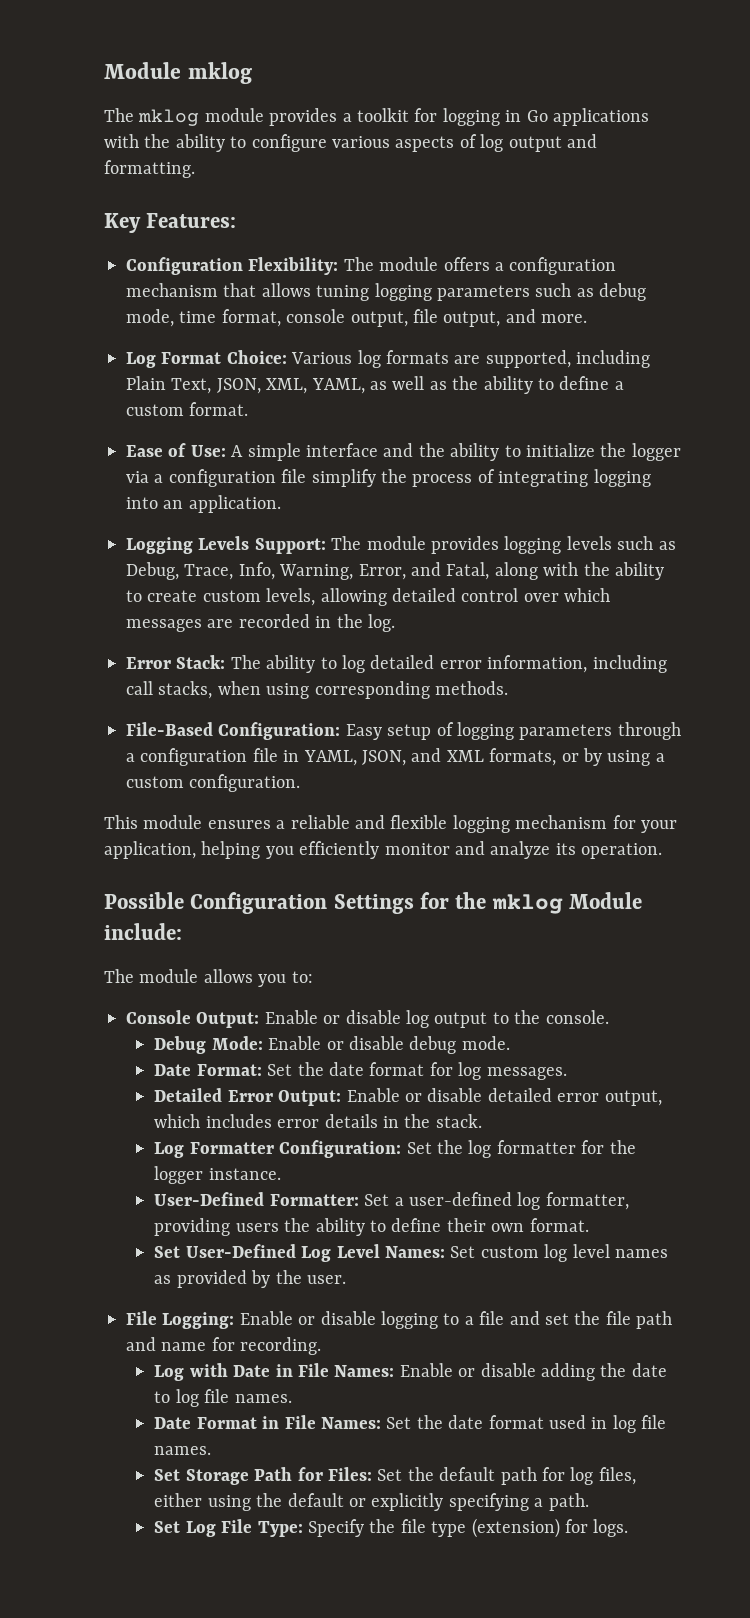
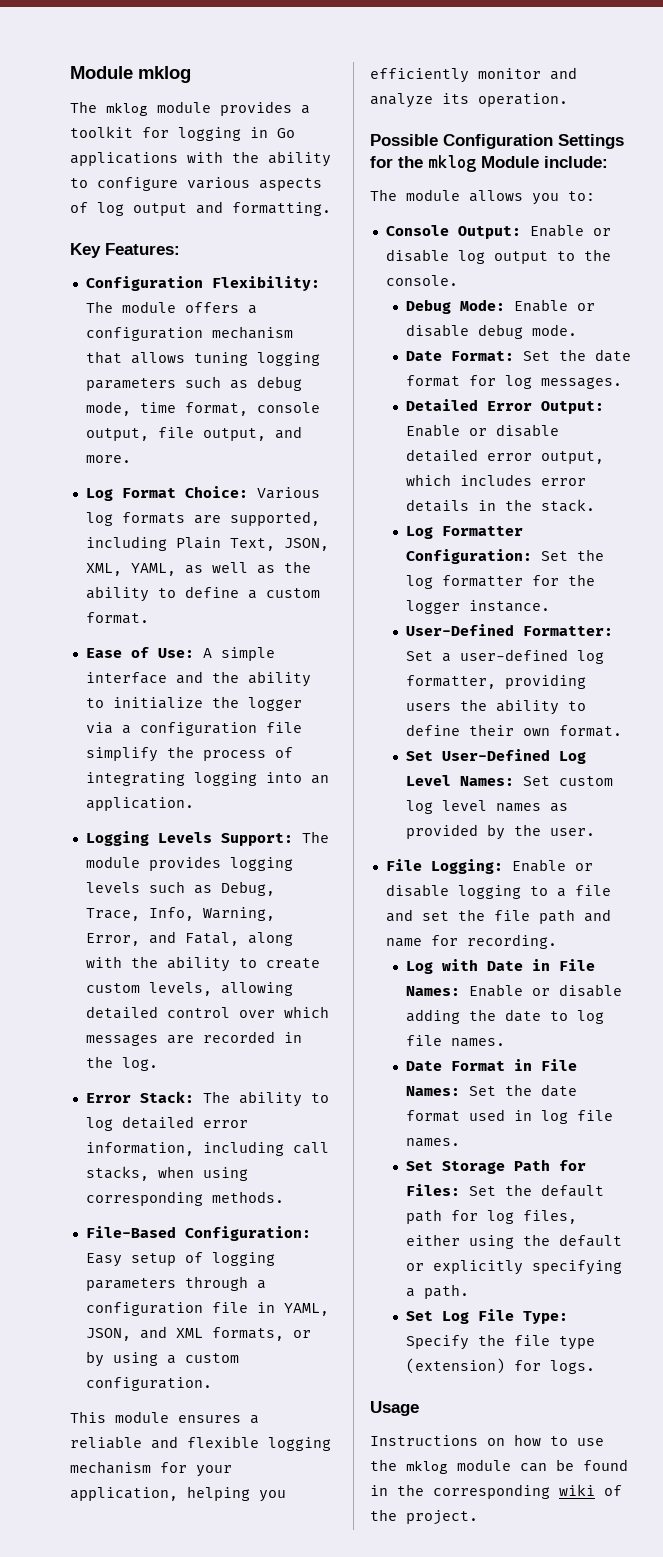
(629, 1528) none -> [370,1401,419,1416] [370,1434,604,1446] [370,1459,628,1474] [370,1484,622,1499] [370,1509,478,1525] // Usage // Instructions on how to use the mklog module can be found in the corresponding wiki of the project.

